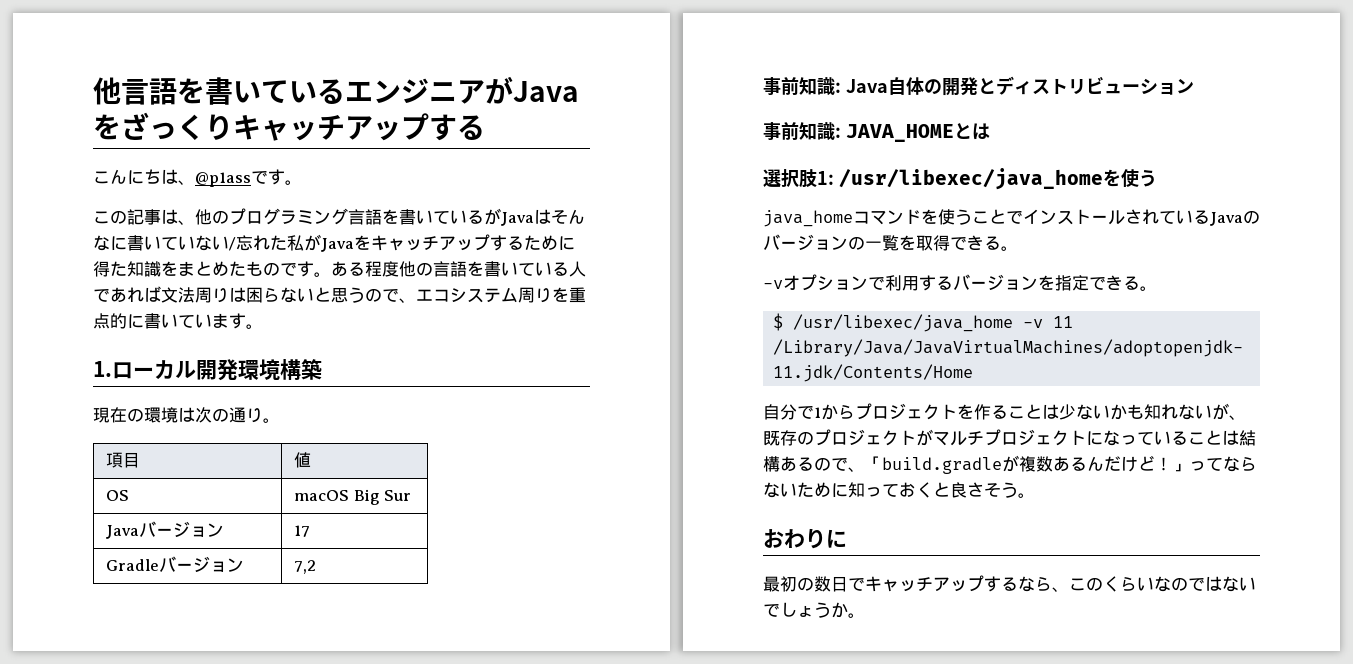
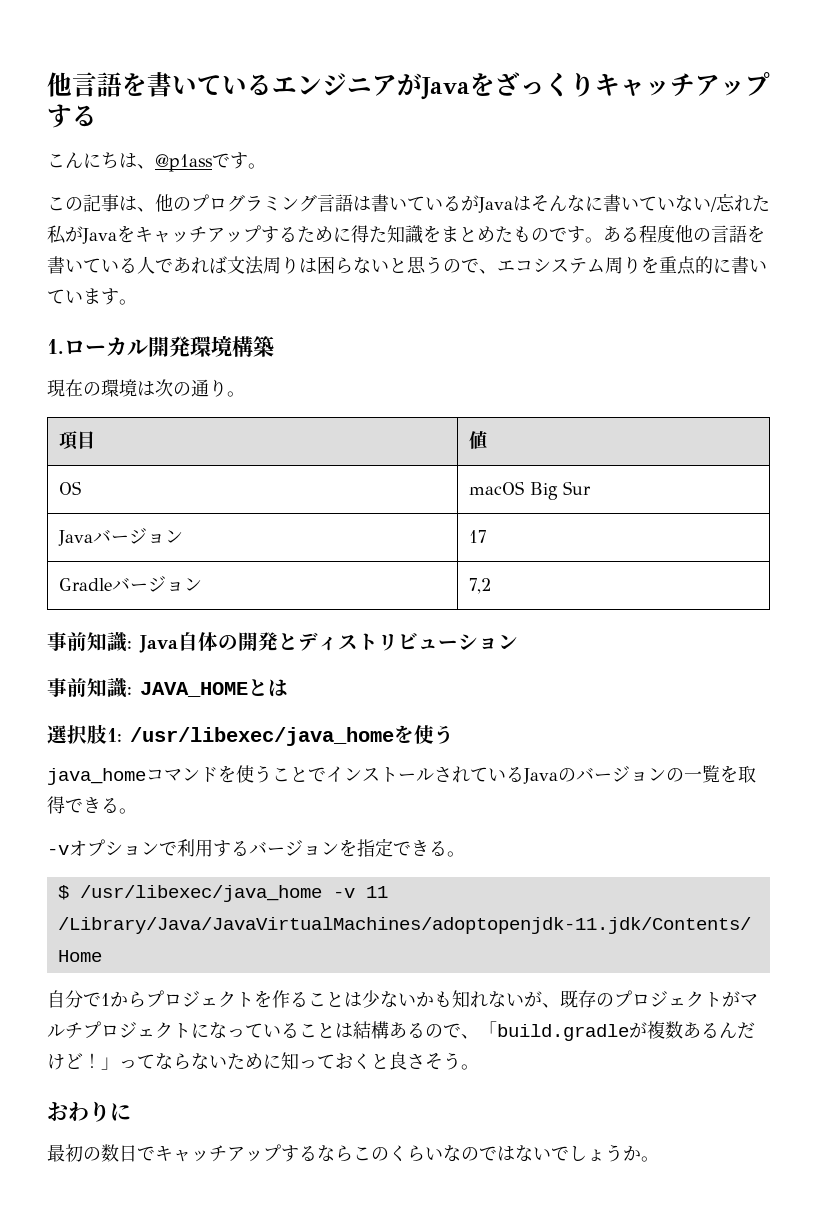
[382,209,399,224] を -> [353,196,371,211] は
[1052,587,1069,592] 、 -> (353, 1153) none

